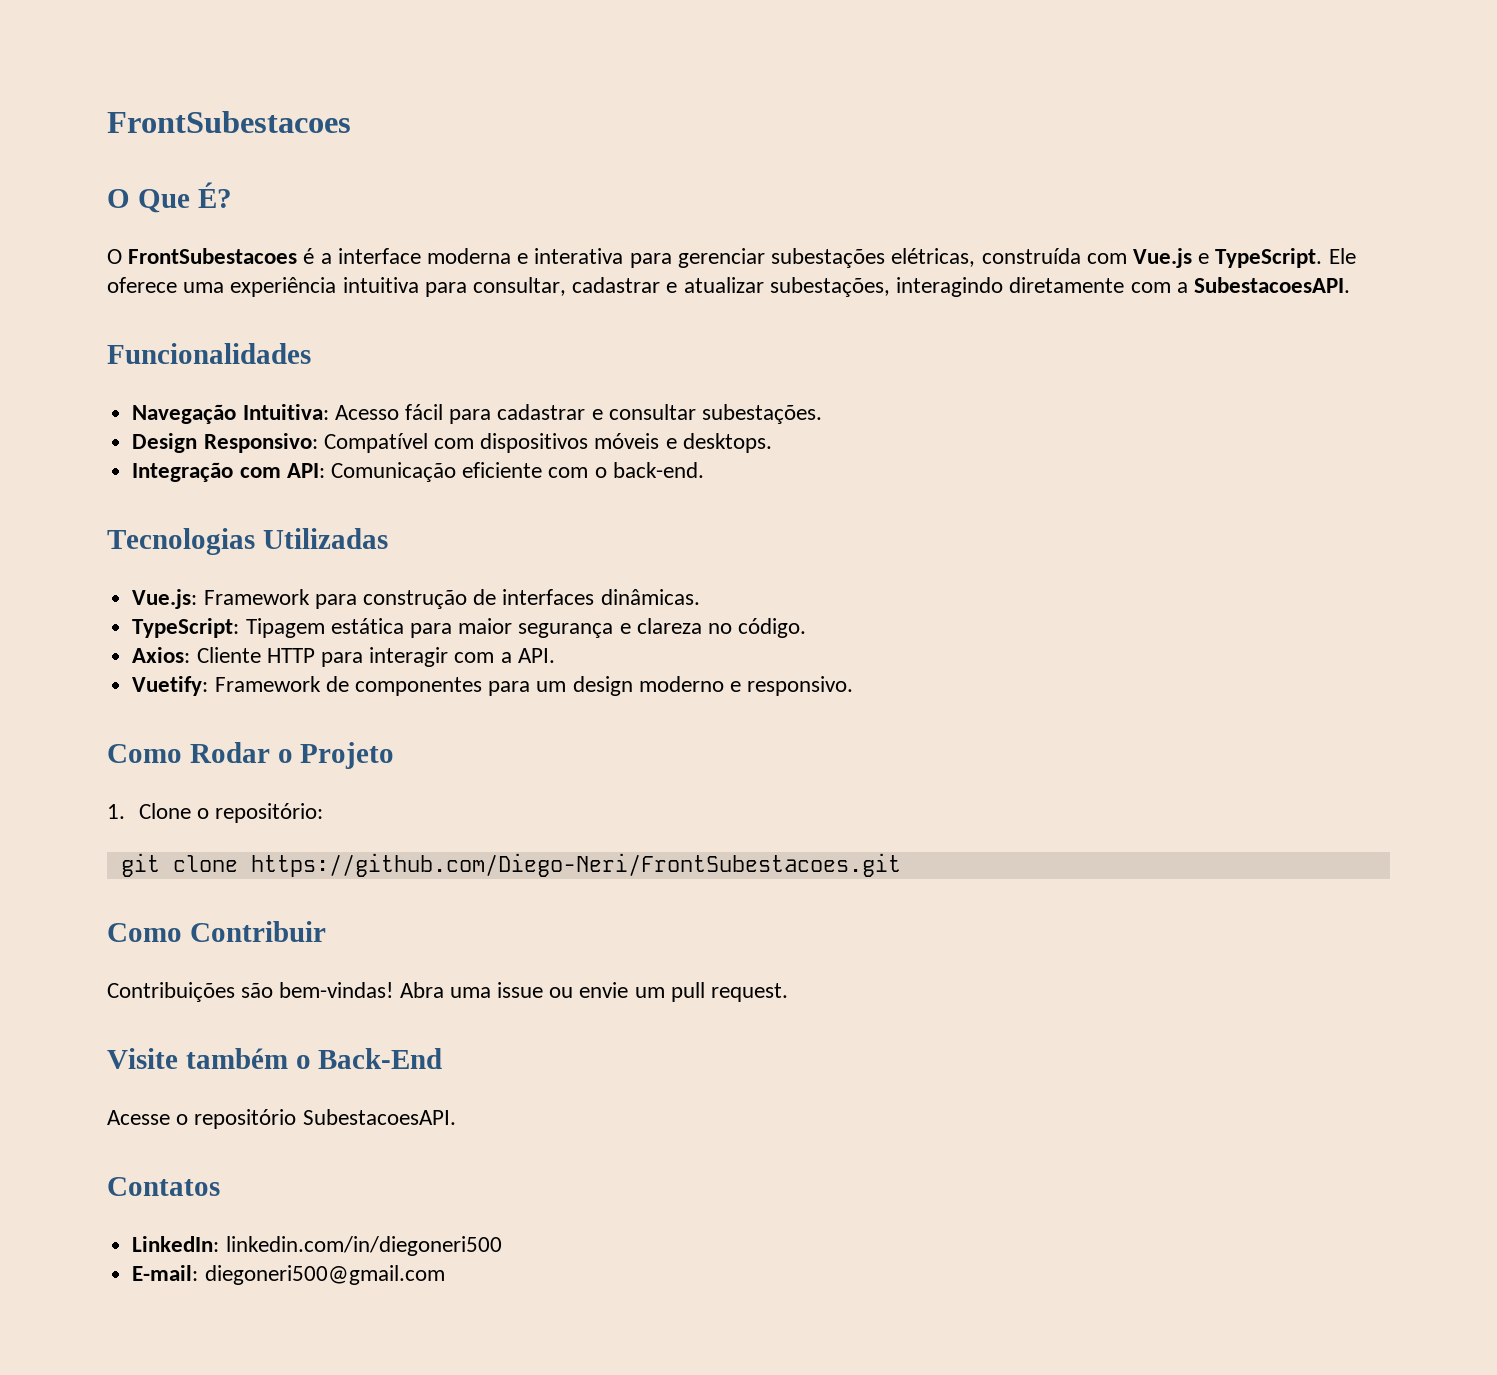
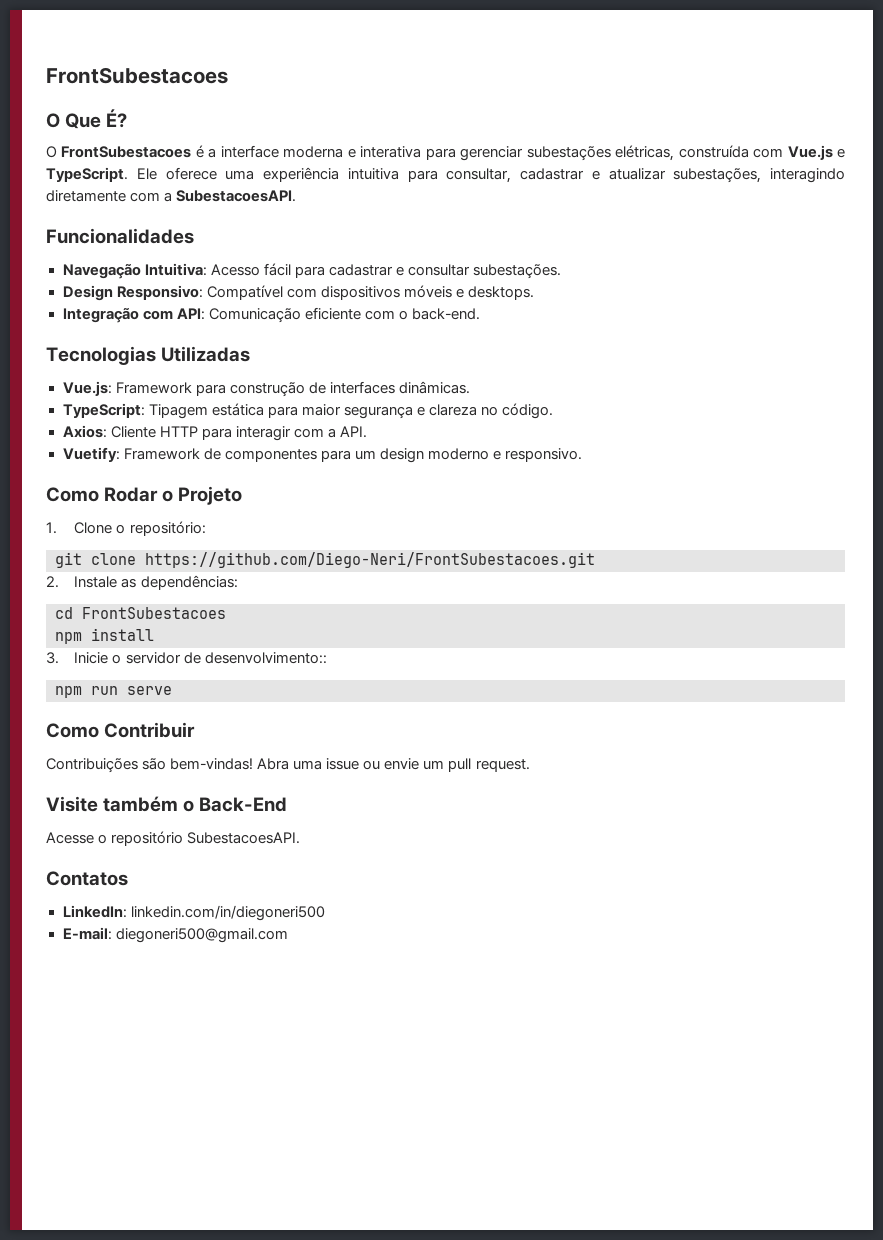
(901, 865) none -> [46,575,238,590] [55,607,226,619] [55,628,154,644] [46,652,327,664] [55,686,172,698] // 2. Instale as dependências: // cd FrontSubestacoes // npm install // 3. Inicie o servidor de desenvolvimento:: // npm run serve

